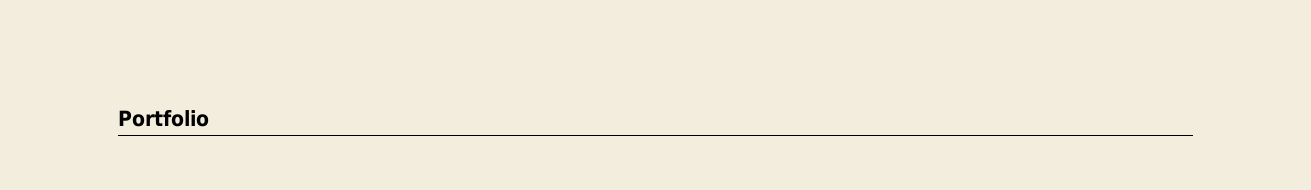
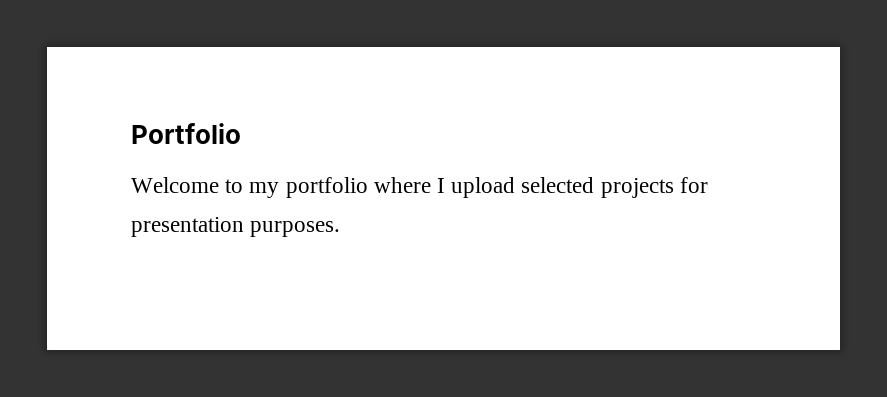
(209, 118) none -> [131,177,708,198] [131,217,341,237] // Welcome to my portfolio where I upload selected projects for presentation purposes.

